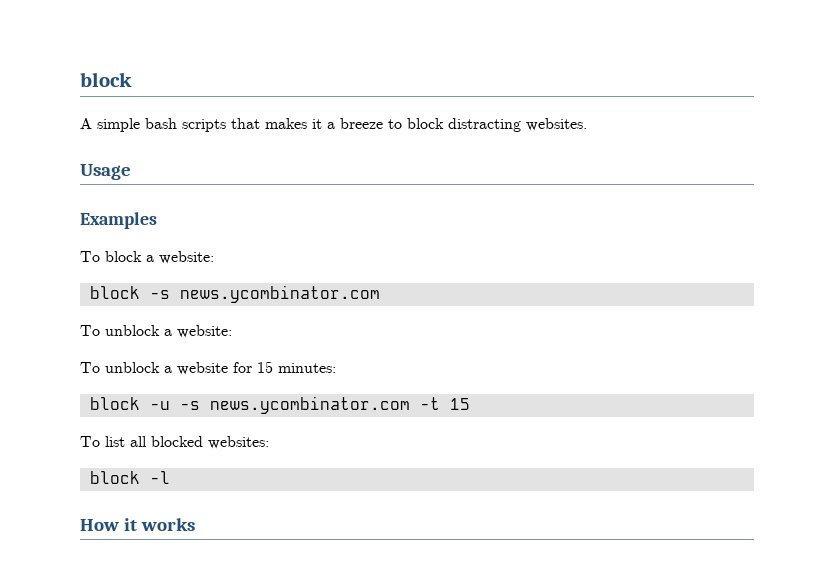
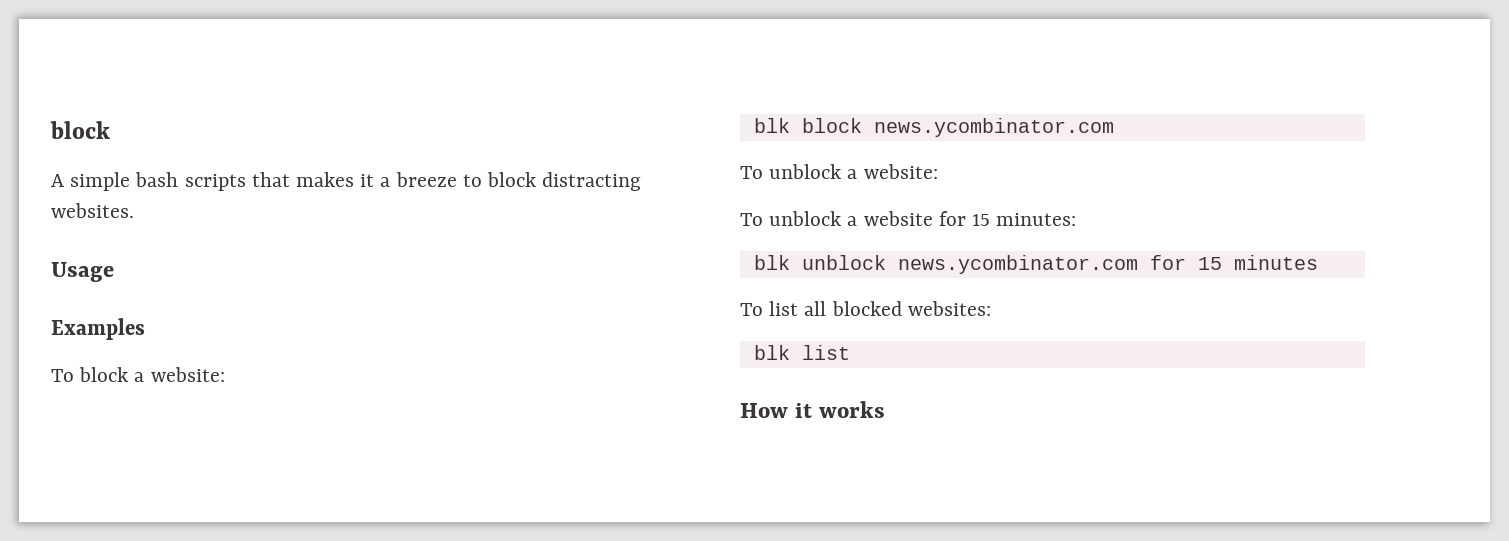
[89,286,170,299] block -s -> [753,118,862,133] blk block
[89,396,470,414] block -u -s news.ycombinator.com -t 15 -> [753,255,1318,274] blk unblock news.ycombinator.com for 15 minutes
[89,471,170,484] block -l -> [753,345,850,360] blk list

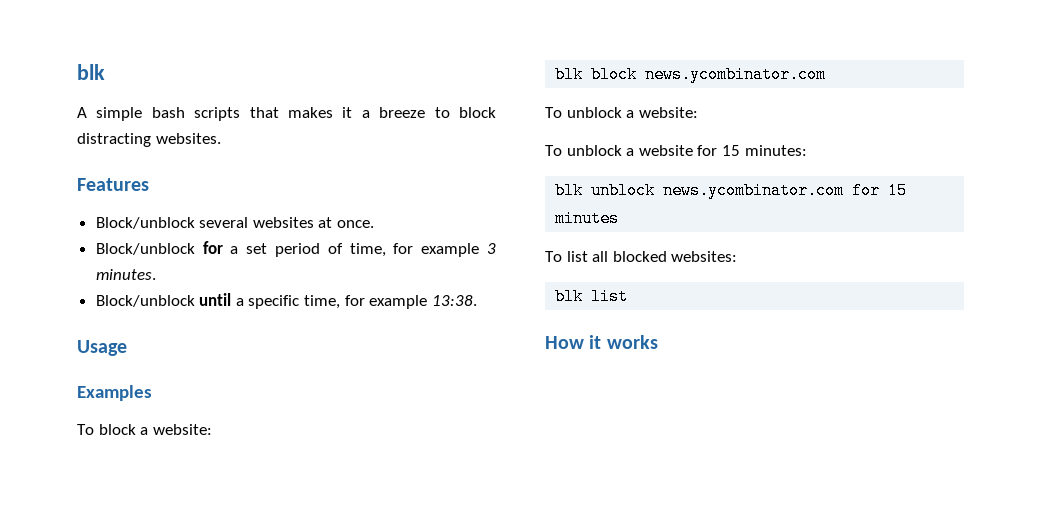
[50,121,110,139] block -> [77,64,105,80] blk
(134, 210) none -> [77,178,149,191] [95,217,375,229] [95,241,497,257] [95,269,156,280] [95,293,477,309] // Features // Block/unblock several websites at once. // Block/unblock for a set period of time, for example 3 minutes. // Block/unblock until a specific time, for example 13:38.

